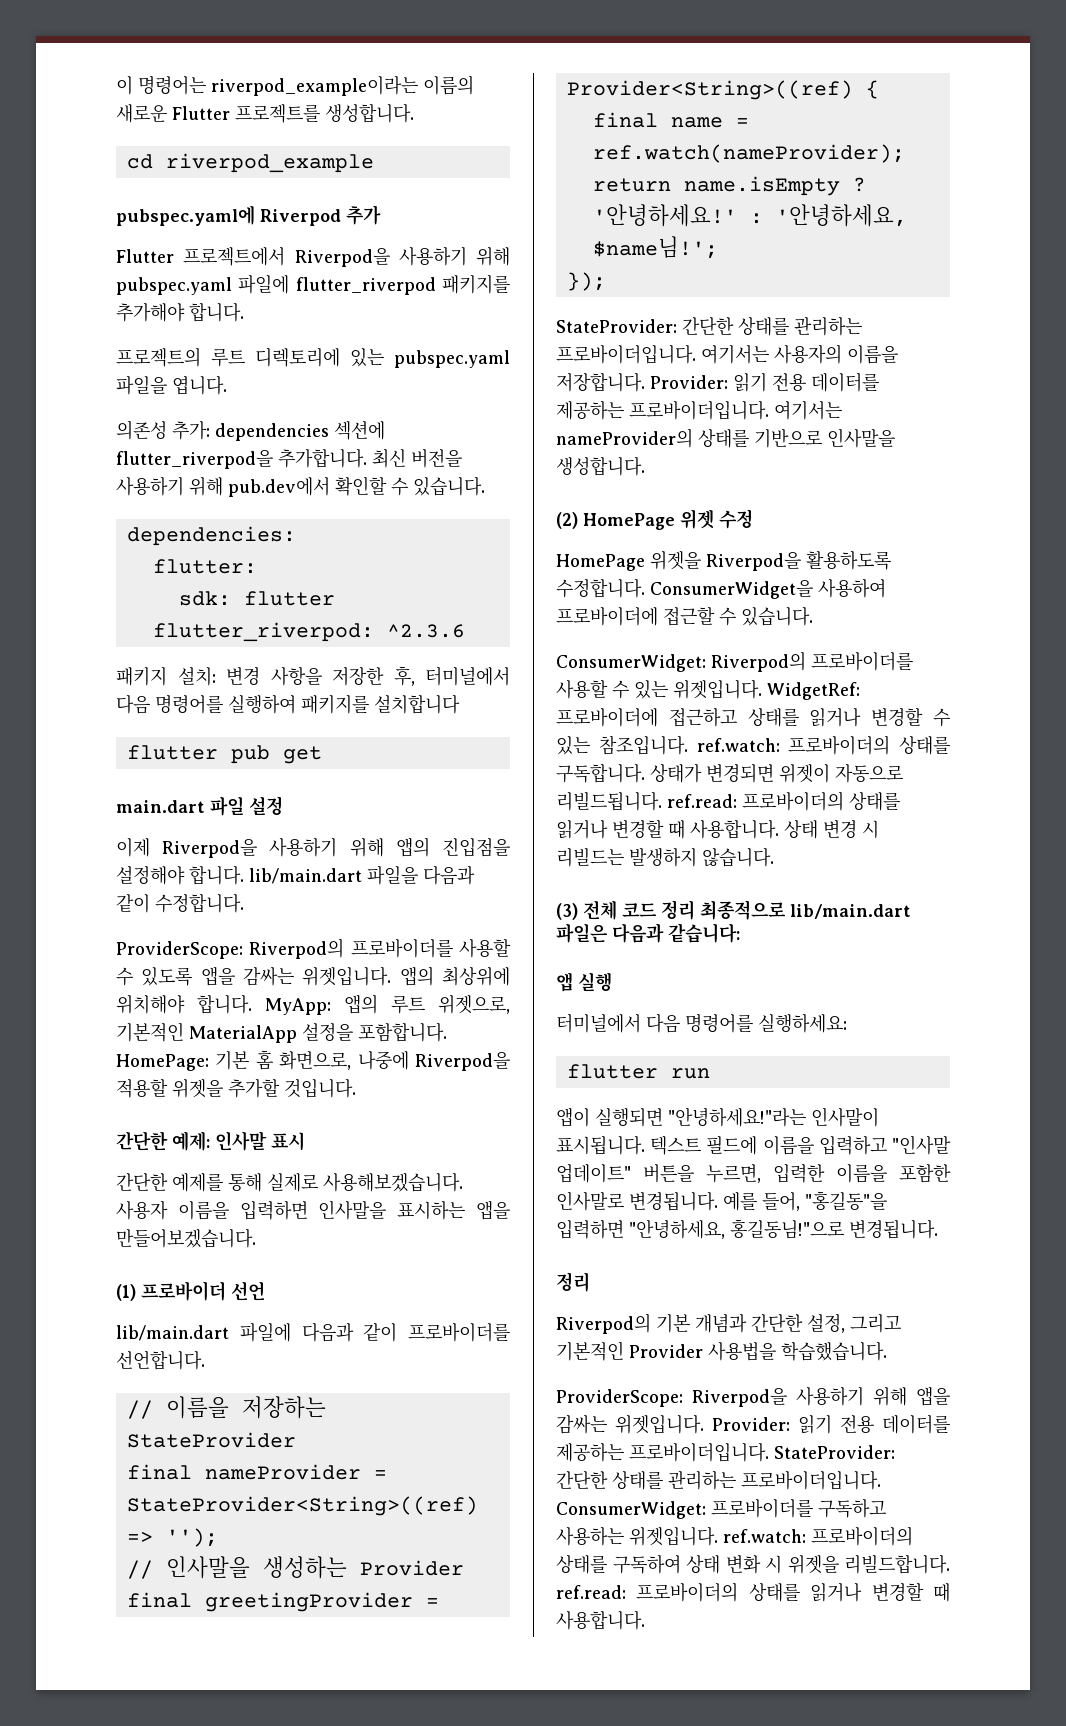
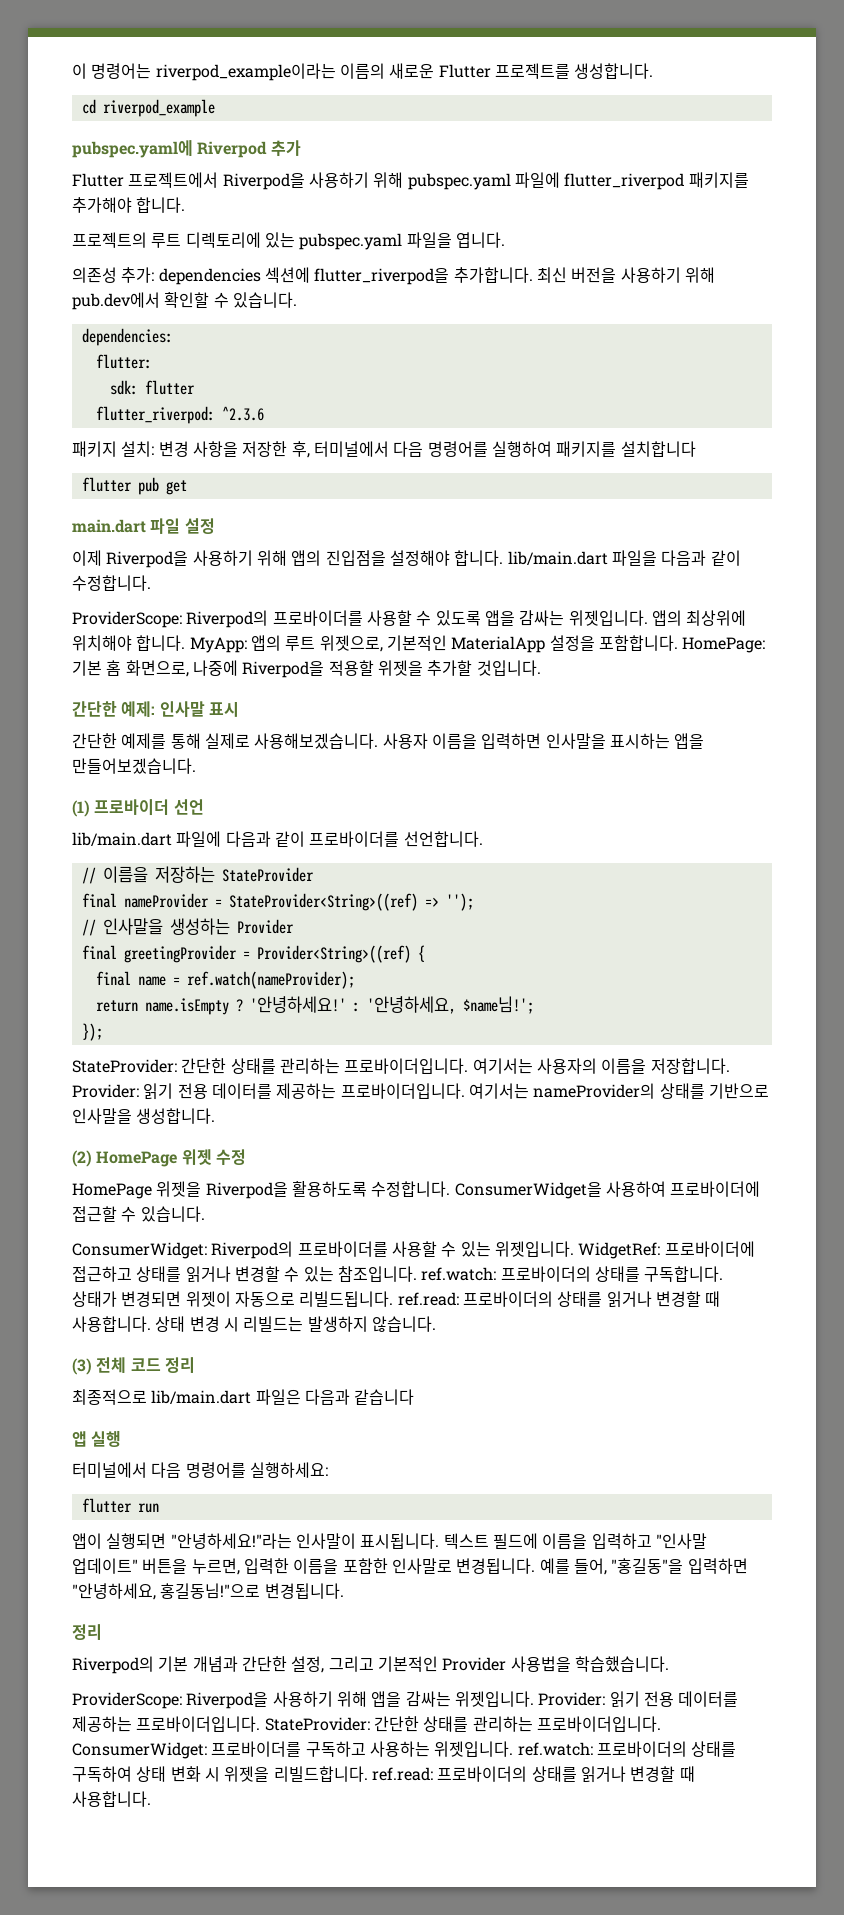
(695, 910) none -> (195, 1365) //
[668,923,740,943] 같습니다: -> [354,1389,415,1405] 같습니다

